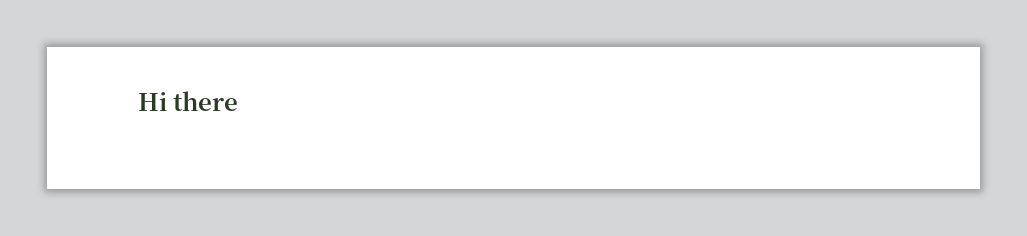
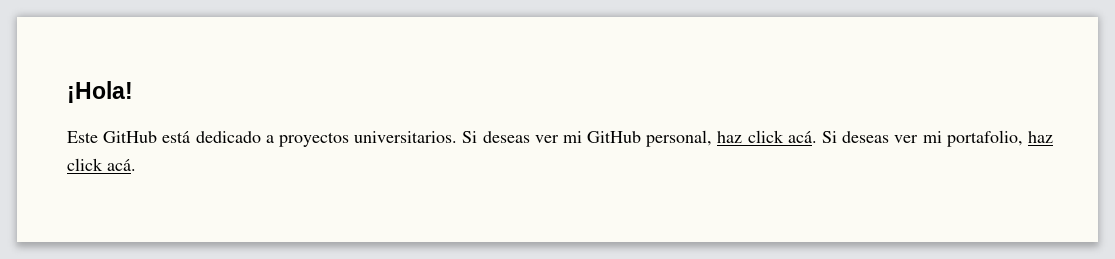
[138,91,239,111] Hi there -> [67,81,133,103] [67,130,1053,147] [67,158,136,171] ¡Hola! // Este GitHub está dedicado a proyectos universitarios. Si deseas ver mi GitHub personal, haz click acá. Si deseas ver mi portafolio, haz click acá.

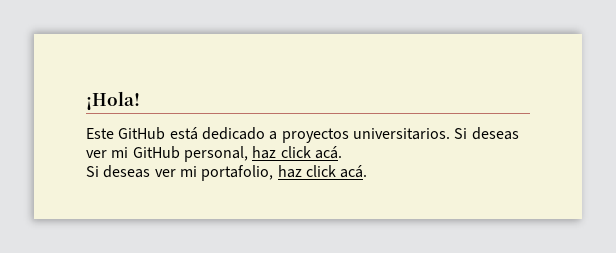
(817, 137) none -> (342, 152) //

